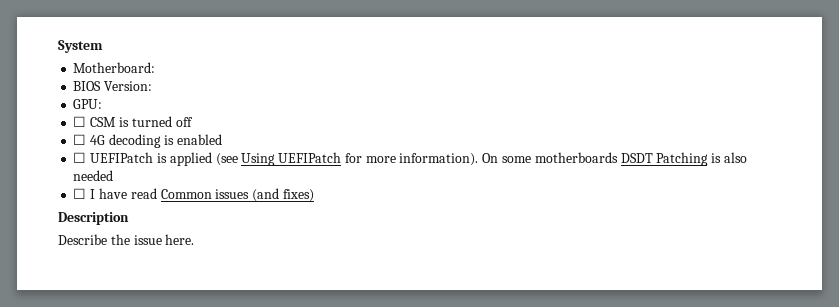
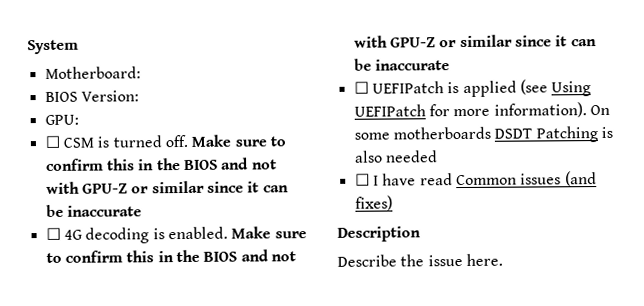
[175,117,193,127] [73,134,222,148] off // ☐ 4G decoding is enabled -> [164,134,286,148] [45,157,277,171] [45,180,289,194] [45,204,142,217] [45,226,307,244] [45,249,296,263] [353,34,597,48] [353,58,450,71] off. Make sure to confirm this in the BIOS and not with GPU-Z or similar since it can be inaccurate // ☐ 4G decoding is enabled. Make sure to confirm this in the BIOS and not with GPU-Z or similar since it can be inaccurate

